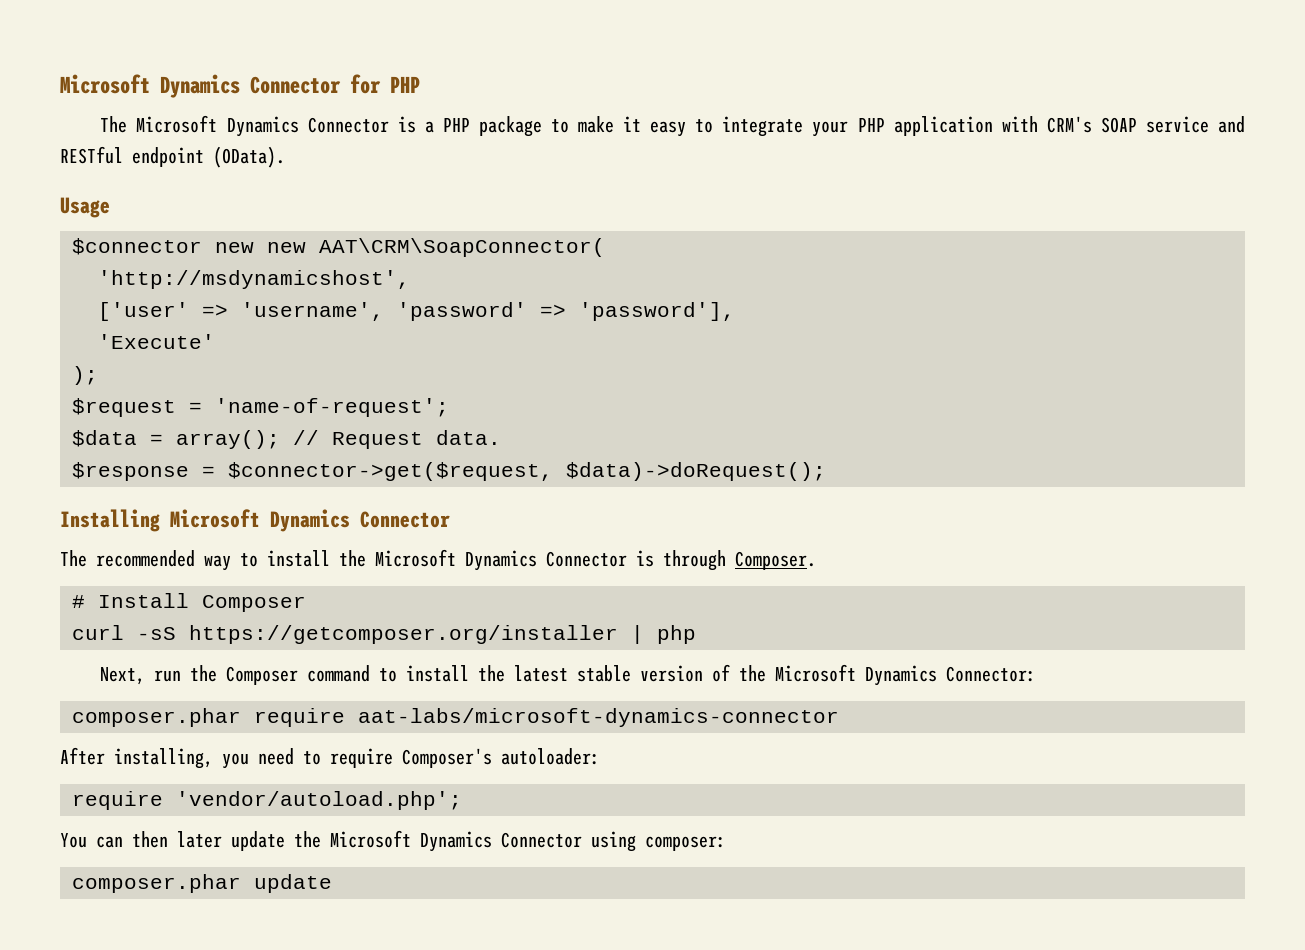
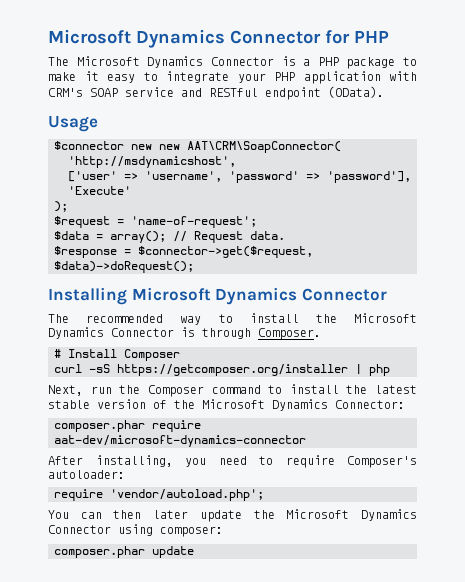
[358,708,839,727] aat-labs/microsoft-dynamics-connector -> [54,435,306,447] aat-dev/microsoft-dynamics-connector

